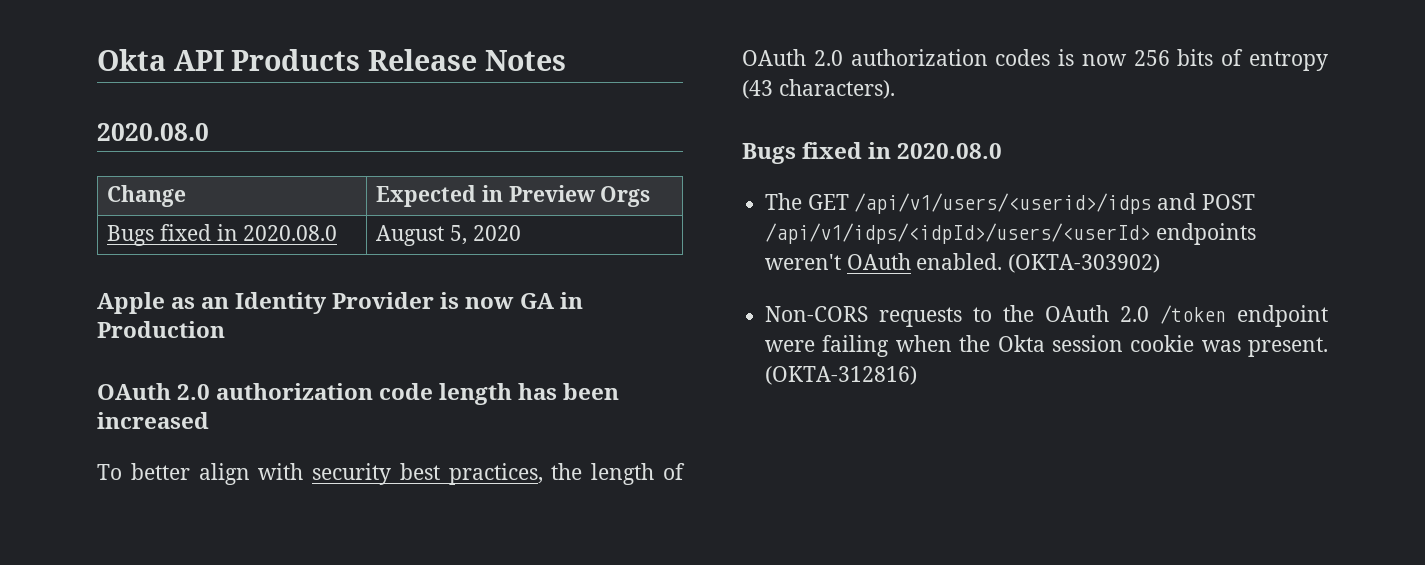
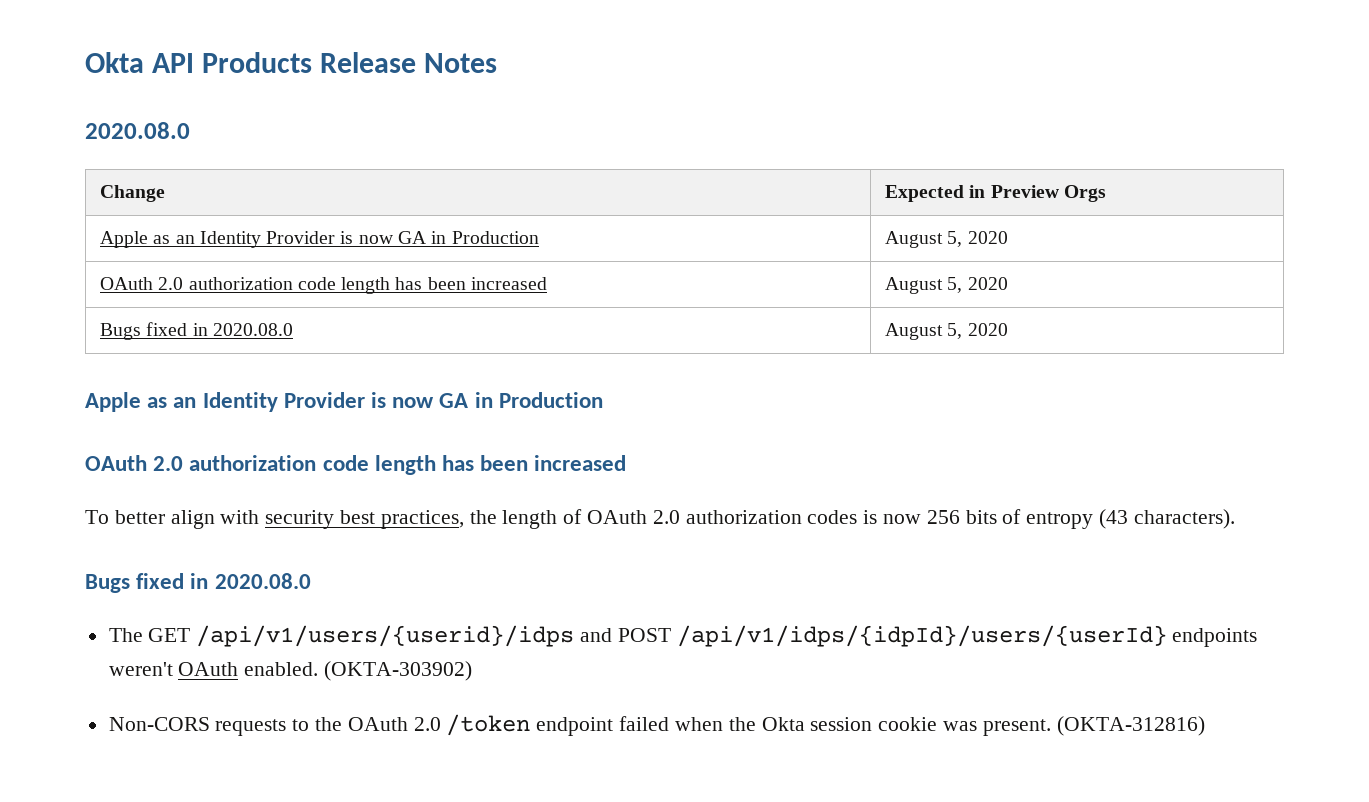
(651, 196) none -> [100,231,539,248] [885,231,1008,248] [100,277,547,294] [885,277,1008,294] // Apple as an Identity Provider is now GA in Production | August 5, 2020 // OAuth 2.0 authorization code length has been increased | August 5, 2020
[854,193,1152,214] /api/v1/users/<userid>/idps -> [196,625,575,647] /api/v1/users/{userid}/idps
[765,223,1151,244] /api/v1/idps/<idpId>/users/<userId> -> [676,625,1167,647] /api/v1/idps/{idpId}/users/{userId}
[765,335,890,357] were failing -> [619,716,670,731] failed

